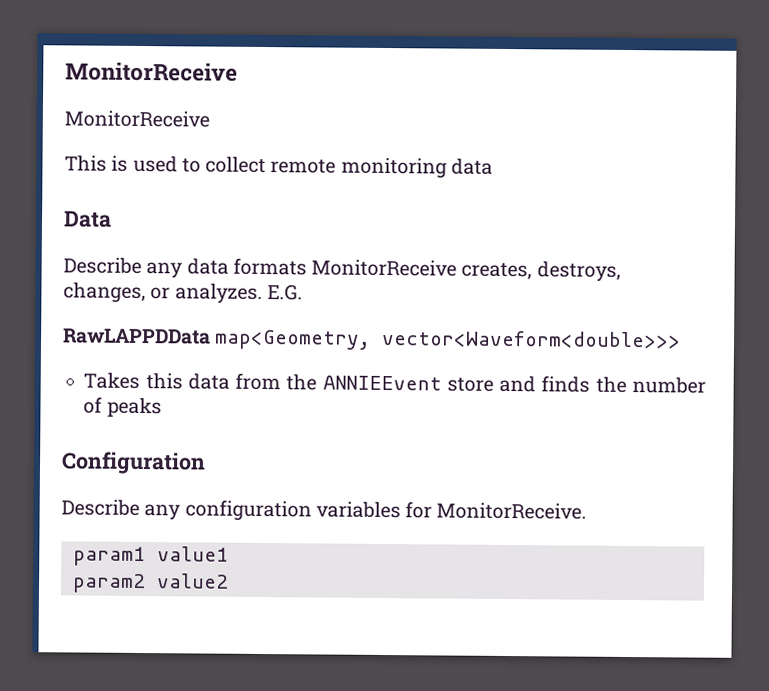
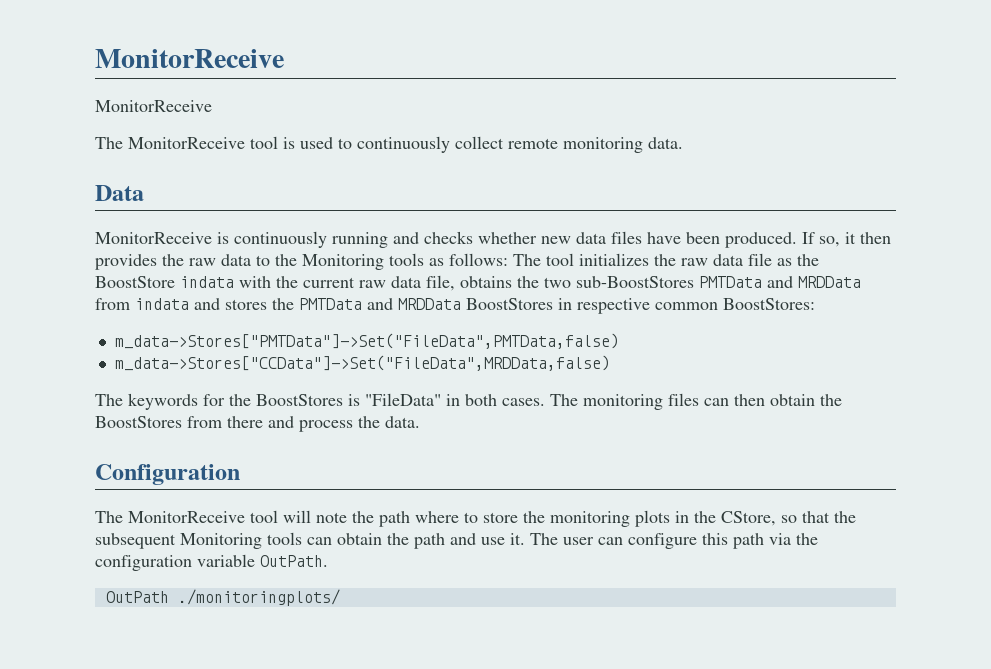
[64,155,107,172] This -> [95,136,278,149] The MonitorReceive tool
(201, 165) none -> [357,136,450,153] continuously
[450,158,493,175] data -> [648,137,683,149] data.
[63,257,621,282] [63,282,303,304] [63,328,682,350] [83,372,706,394] [83,396,162,418] [61,451,206,475] [61,499,588,522] [72,546,229,567] [71,573,229,594] Describe any data formats MonitorReceive creates, destroys, changes, or analyzes. E.G. // RawLAPPDData map<Geometry, vector<Waveform<double>>> // Takes this data from the ANNIEEvent store and finds the number of peaks // Configuration // Describe any configuration variables for MonitorReceive. // param1 value1 // param2 value2 -> [95,231,891,248] [95,253,819,270] [95,275,861,291] [95,298,815,314] [114,333,619,349] [114,355,610,371] [95,393,842,410] [95,416,420,432] [95,464,240,485] [95,510,856,527] [95,532,818,549] [95,554,328,571] [105,589,340,606] MonitorReceive is continuously running and checks whether new data files have been produced. If so, it then provides the raw data to the Monitoring tools as follows: The tool initializes the raw data file as the BoostStore indata with the current raw data file, obtains the two sub-BoostStores PMTData and MRDData from indata and stores the PMTData and MRDData BoostStores in respective common BoostStores: // m_data->Stores["PMTData"]->Set("FileData",PMTData,false) // m_data->Stores["CCData"]->Set("FileData",MRDData,false) // The keywords for the BoostStores is "FileData" in both cases. The monitoring files can then obtain the BoostStores from there and process the data. // Configuration // The MonitorReceive tool will note the path where to store the monitoring plots in the CStore, so that the subsequent Monitoring tools can obtain the path and use it. The user can configure this path via the configuration variable OutPath. // OutPath ./monitoringplots/

